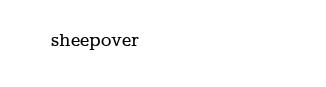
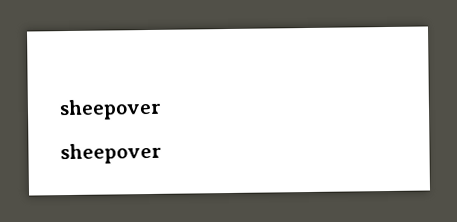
[51,34,139,50] sheepover -> [59,98,162,121] [60,142,162,165] sheepover // sheepover

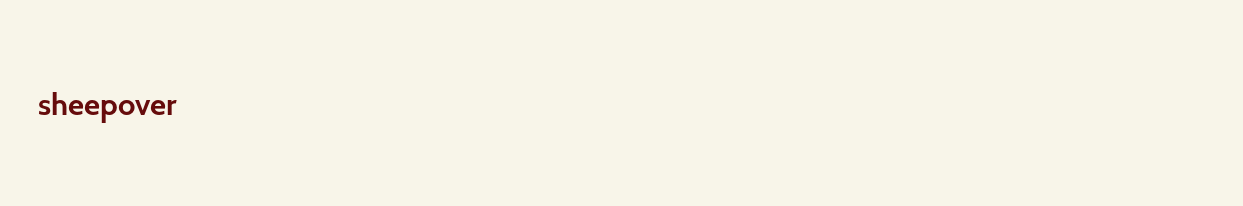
[59,98,162,121] [60,142,162,165] sheepover // sheepover -> [38,92,177,123] sheepover

